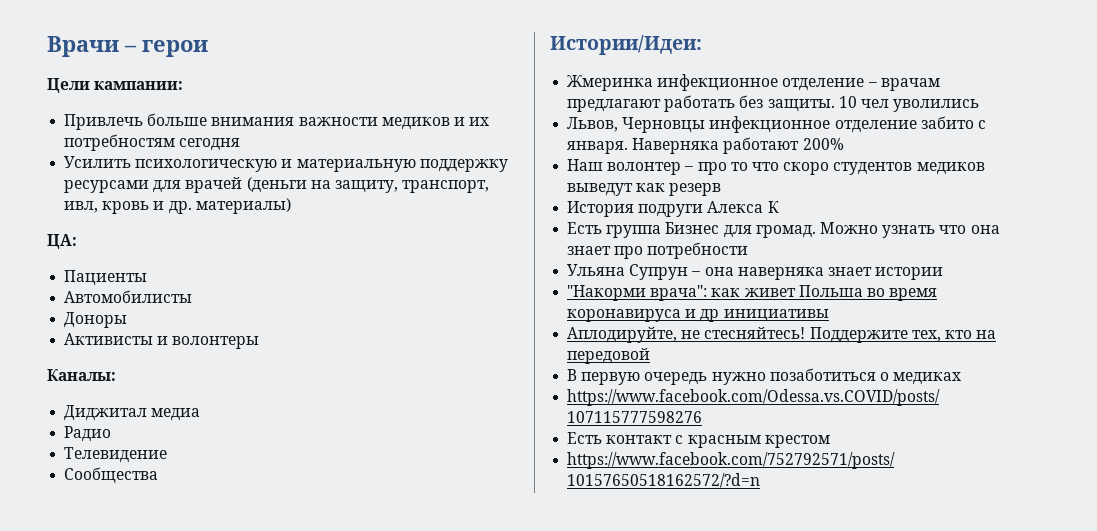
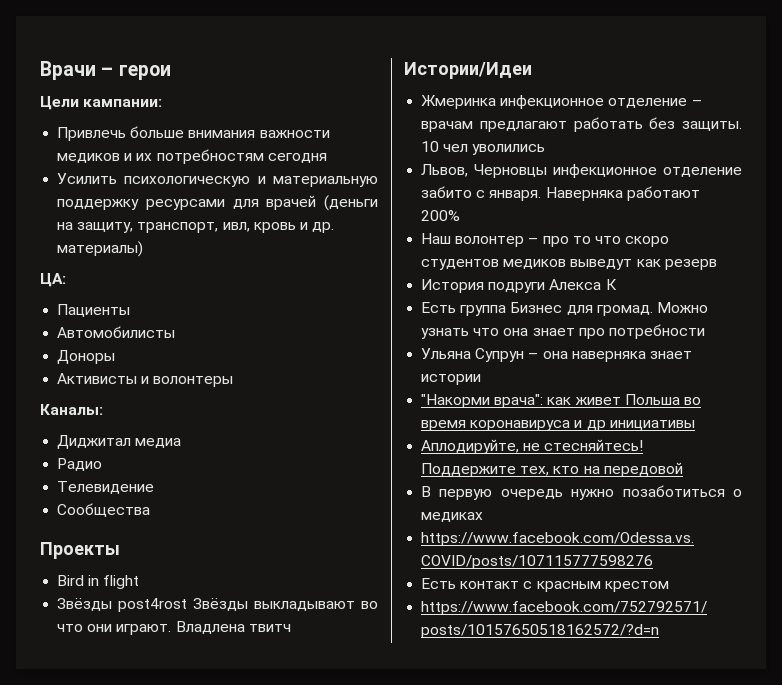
[550,35,702,55] Истории/Идеи: -> [40,542,120,559] [57,575,140,589] [57,598,378,612] [57,621,291,635] [404,62,532,79] Проекты // Bird in flight // Звёзды post4rost Звёзды выкладывают во что они играют. Владлена твитч // Истории/Идеи

